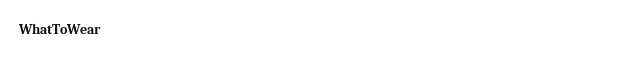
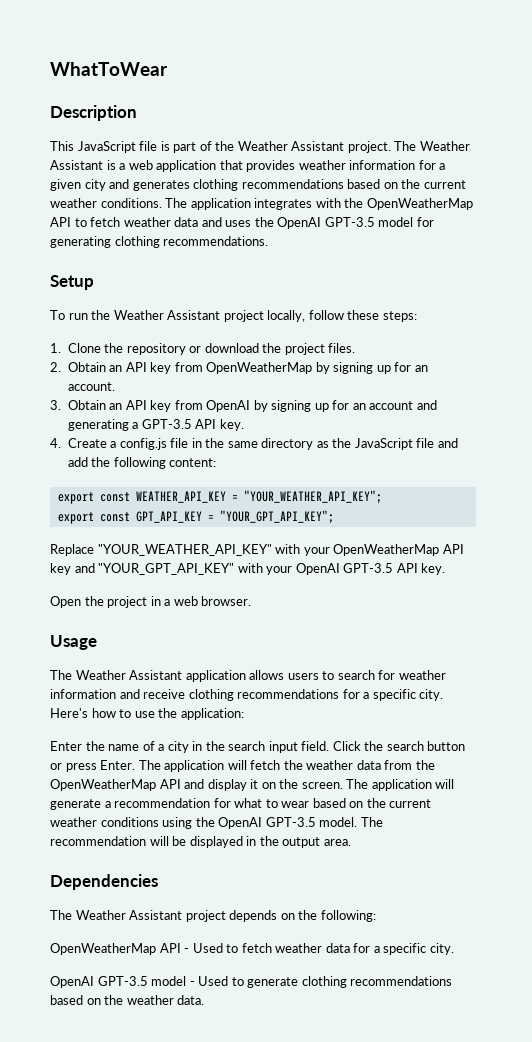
(101, 28) none -> [50,105,137,121] [50,141,470,153] [50,160,446,172] [50,179,466,191] [50,198,473,210] [50,217,434,229] [50,236,269,248] [50,275,94,290] [50,310,417,322] [50,343,356,355] [50,362,428,374] [67,382,115,391] [50,400,437,412] [67,419,244,431] [50,438,458,450] [67,457,217,469] [57,490,382,504] [57,510,334,524] [50,544,464,556] [50,563,446,575] [50,596,252,608] [50,635,97,650] [50,670,446,682] [50,689,444,701] [50,708,244,720] [50,741,466,753] [50,760,435,772] [50,779,455,791] [50,798,432,810] [50,817,383,829] [50,836,351,848] [50,874,158,890] [50,910,376,922] [50,943,454,955] [50,976,453,988] [50,995,205,1005] // Description // This JavaScript file is part of the Weather Assistant project. The Weather Assistant is a web application that provides weather information for a given city and generates clothing recommendations based on the current weather conditions. The application integrates with the OpenWeatherMap API to fetch weather data and uses the OpenAI GPT-3.5 model for generating clothing recommendations. // Setup // To run the Weather Assistant project locally, follow these steps: // 1. Clone the repository or download the project files. // 2. Obtain an API key from OpenWeatherMap by signing up for an account. // 3. Obtain an API key from OpenAI by signing up for an account and generating a GPT-3.5 API key. // 4. Create a config.js file in the same directory as the JavaScript file and add the following content: // export const WEATHER_API_KEY = "YOUR_WEATHER_API_KEY"; // export const GPT_API_KEY = "YOUR_GPT_API_KEY"; // Replace "YOUR_WEATHER_API_KEY" with your OpenWeatherMap API key and "YOUR_GPT_API_KEY" with your OpenAI GPT-3.5 API key. // Open the project in a web browser. // Usage // The Weather Assistant application allows users to search for weather information and receive clothing recommendations for a specific city. Here's how to use the application: // Enter the name of a city in the search input field. Click the search button or press Enter. The application will fetch the weather data from the OpenWeatherMap API and display it on the screen. The application will generate a recommendation for what to wear based on the current weather conditions using the OpenAI GPT-3.5 model. The recommendation will be displayed in the output area. // Dependencies // The Weather Assistant project depends on the following: // OpenWeatherMap API - Used to fetch weather data for a specific city. // OpenAI GPT-3.5 model - Used to generate clothing recommendations based on the weather data.

